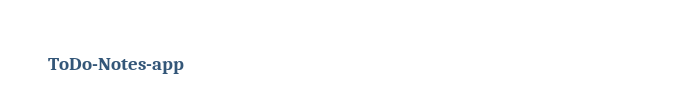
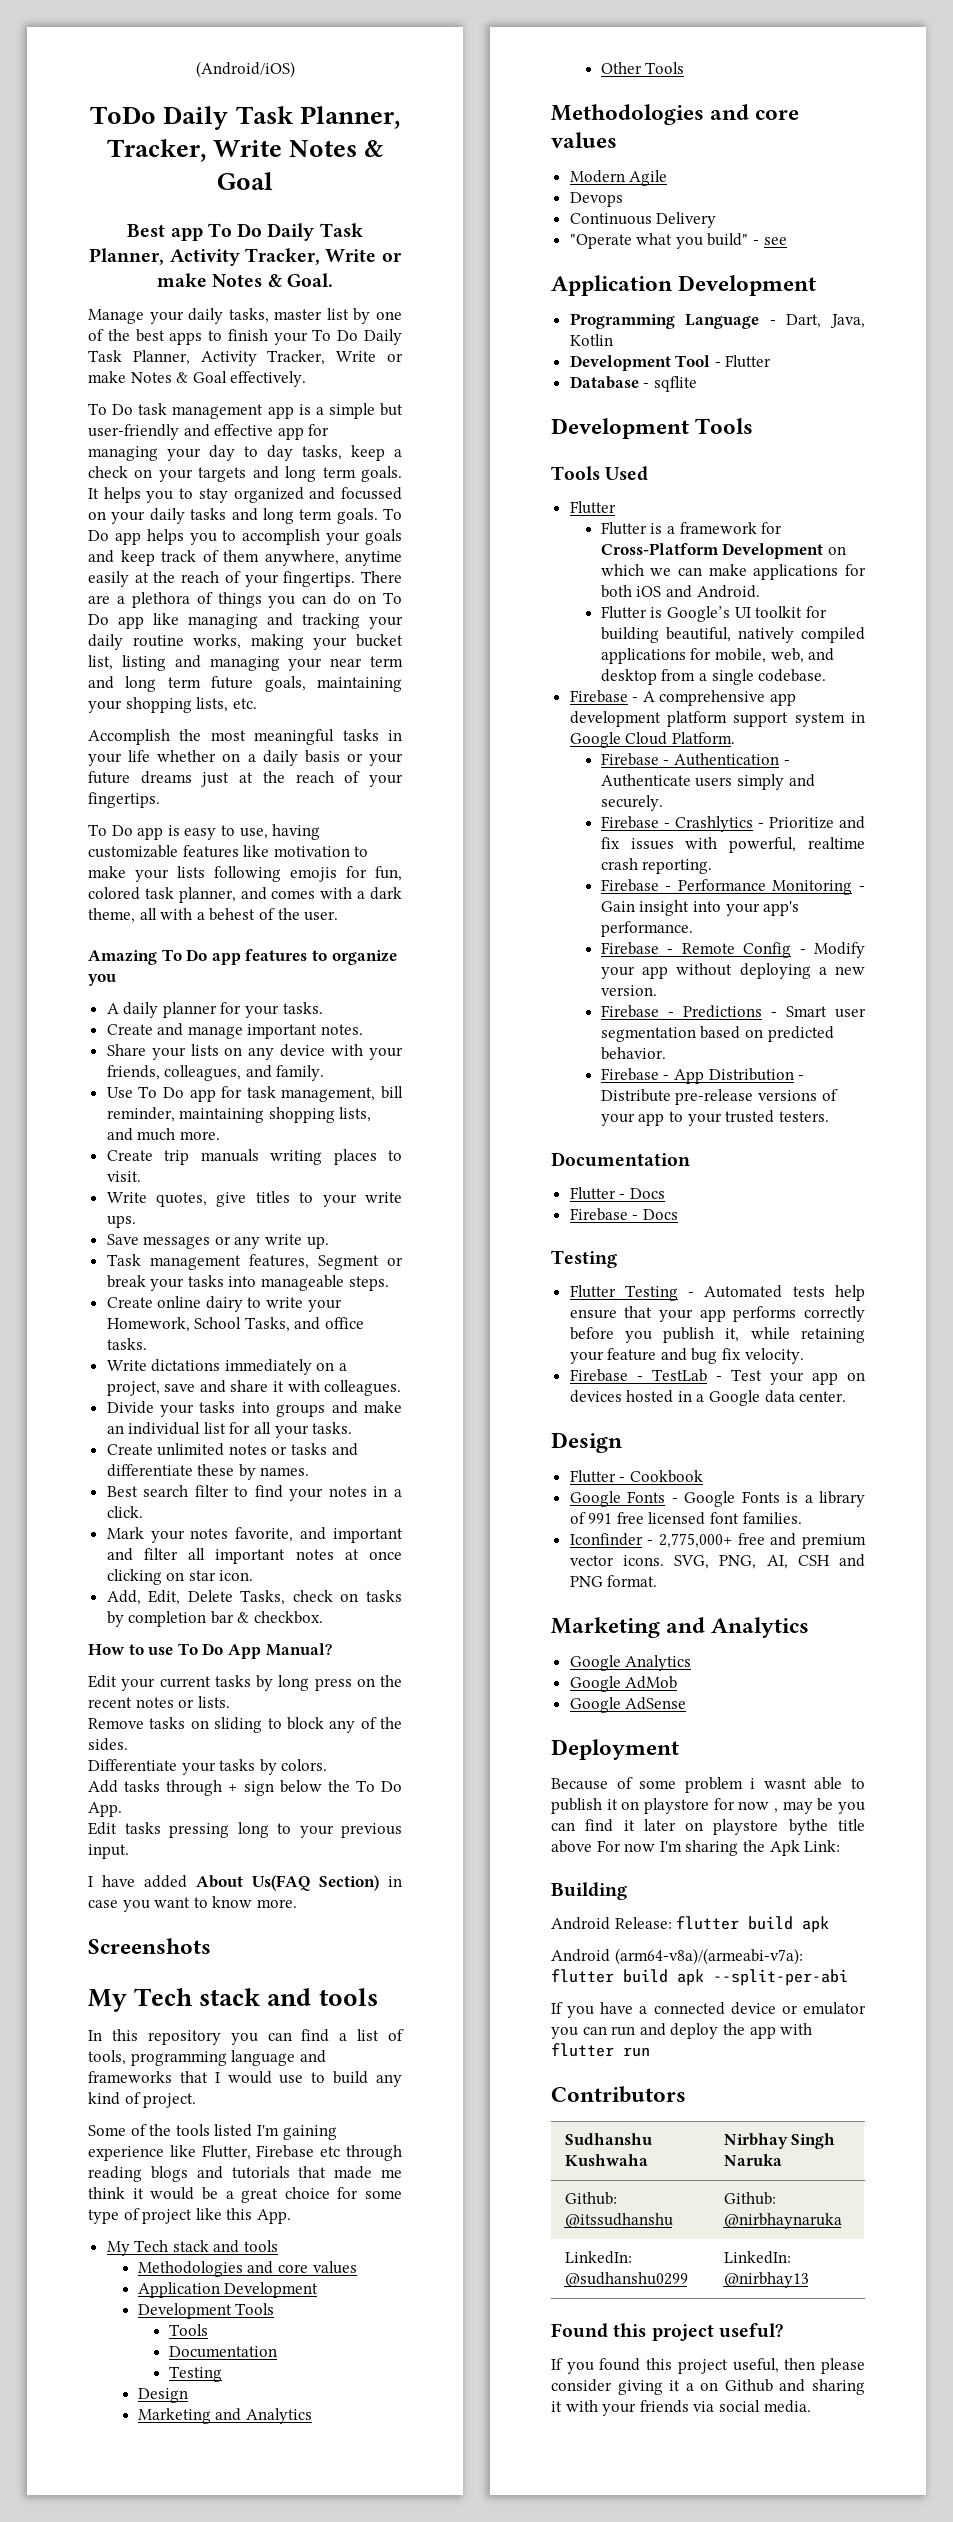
[48,58,184,74] ToDo-Notes-app -> [195,61,295,78] [90,106,400,130] [106,139,384,162] [217,172,273,190] [127,223,363,241] [89,248,402,266] [157,273,333,287] [88,308,402,324] [88,329,402,345] [88,350,404,366] [88,371,307,387] [88,403,403,419] [88,424,330,440] [88,445,402,461] [88,466,402,482] [88,487,402,503] [88,508,402,524] [88,529,402,545] [88,550,402,566] [88,571,403,587] [88,592,402,608] [88,613,403,629] [88,634,403,650] [88,655,403,671] [88,676,402,692] [88,697,257,713] [88,729,402,745] [88,750,403,766] [88,771,404,787] [88,792,160,808] [88,824,321,840] [88,845,369,858] [88,866,402,882] [88,887,402,903] [88,908,339,923] [88,949,397,965] [88,974,116,986] [106,1002,323,1018] [106,1023,364,1039] [106,1044,403,1060] [106,1065,325,1081] [106,1086,404,1102] [106,1107,372,1123] [106,1128,220,1141] [106,1149,402,1165] [106,1171,141,1182] [106,1191,402,1207] [106,1215,136,1228] [106,1234,329,1249] [106,1254,403,1270] [106,1275,389,1291] [106,1296,342,1312] [106,1317,365,1332] [106,1338,147,1350] [106,1359,348,1375] [106,1380,402,1396] [106,1401,402,1417] [106,1422,353,1438] [106,1443,358,1456] [106,1464,310,1480] [106,1485,402,1501] [106,1506,143,1518] [106,1527,404,1543] [106,1548,402,1564] [106,1569,254,1585] [106,1590,403,1605] [106,1611,324,1627] [88,1643,332,1659] [88,1675,402,1691] [88,1696,230,1708] [88,1717,402,1733] [88,1738,128,1751] [88,1759,328,1775] [88,1780,402,1796] [88,1802,122,1817] [88,1822,402,1838] [88,1844,129,1859] [88,1875,402,1891] [88,1896,297,1912] [88,1938,211,1954] [88,1988,378,2012] [88,2029,404,2045] [88,2050,326,2066] [88,2071,402,2087] [88,2092,197,2108] [88,2124,337,2140] [88,2145,402,2161] [88,2166,402,2182] [88,2187,402,2203] [88,2208,291,2224] [106,2240,279,2256] [137,2261,357,2277] [137,2282,319,2298] [137,2303,275,2319] [168,2324,208,2336] [168,2346,277,2358] [168,2366,222,2382] [137,2388,188,2403] [137,2408,313,2424] [600,62,685,74] [551,104,800,125] [551,132,617,148] [569,170,668,186] [569,192,623,207] [569,212,717,228] [569,233,787,249] [551,275,817,296] [569,313,865,329] [569,334,613,346] [569,355,772,371] [569,376,697,392] [551,418,754,439] [551,466,649,481] [569,501,616,514] [600,522,783,535] [600,543,847,559] [600,564,866,580] [600,585,760,598] [600,606,827,622] [600,627,865,643] [600,648,835,664] [600,669,827,685] [569,690,797,706] [569,711,865,727] [569,732,735,748] [600,753,790,766] [600,774,815,790] [600,795,663,811] [600,816,865,832] [600,837,865,853] [600,858,713,874] [600,879,865,895] [600,900,800,916] [600,921,693,937] [600,942,865,958] [600,963,865,979] [600,985,657,996] [600,1005,866,1018] [600,1026,834,1042] [600,1047,666,1060] [600,1068,805,1084] [600,1089,838,1105] [600,1110,829,1126] [551,1152,690,1167] [569,1187,665,1200] [569,1208,678,1221] [551,1250,617,1268] [569,1285,865,1301] [569,1306,865,1322] [569,1327,865,1343] [569,1348,804,1364] [569,1369,865,1385] [569,1390,847,1406] [551,1432,622,1453] [569,1470,703,1483] [569,1491,865,1507] [569,1512,802,1525] [569,1533,866,1549] [569,1554,865,1569] [569,1575,658,1587] [551,1617,810,1638] [569,1655,692,1671] [569,1676,678,1692] [569,1697,687,1713] [551,1739,679,1760] [551,1777,865,1793] [551,1798,865,1814] [551,1819,865,1835] [551,1840,841,1856] [551,1882,627,1900] [551,1916,830,1933] [551,1948,803,1965] [551,1969,848,1986] [551,2002,866,2018] [551,2023,813,2039] [551,2043,650,2057] [551,2086,686,2103] [564,2133,652,2145] [564,2154,648,2166] [723,2133,836,2149] [723,2154,782,2166] [564,2192,617,2205] [564,2213,673,2228] [723,2192,776,2205] [723,2213,842,2229] [564,2251,632,2264] [564,2272,688,2287] [723,2251,791,2264] [723,2272,809,2288] [551,2323,783,2341] [551,2358,865,2374] [551,2379,865,2395] [551,2400,811,2416] (Android/iOS) // ToDo Daily Task Planner, Tracker, Write Notes & Goal // Best app To Do Daily Task Planner, Activity Tracker, Write or make Notes & Goal. // Manage your daily tasks, master list by one of the best apps to finish your To Do Daily Task Planner, Activity Tracker, Write or make Notes & Goal effectively. // To Do task management app is a simple but user-friendly and effective app for managing your day to day tasks, keep a check on your targets and long term goals. It helps you to stay organized and focussed on your daily tasks and long term goals. To Do app helps you to accomplish your goals and keep track of them anywhere, anytime easily at the reach of your fingertips. There are a plethora of things you can do on To Do app like managing and tracking your daily routine works, making your bucket list, listing and managing your near term and long term future goals, maintaining your shopping lists, etc. // Accomplish the most meaningful tasks in your life whether on a daily basis or your future dreams just at the reach of your fingertips. // To Do app is easy to use, having customizable features like motivation to make your lists following emojis for fun, colored task planner, and comes with a dark theme, all with a behest of the user. // Amazing To Do app features to organize you // A daily planner for your tasks. // Create and manage important notes. // Share your lists on any device with your friends, colleagues, and family. // Use To Do app for task management, bill reminder, maintaining shopping lists, and much more. // Create trip manuals writing places to visit. // Write quotes, give titles to your write ups. // Save messages or any write up. // Task management features, Segment or break your tasks into manageable steps. // Create online dairy to write your Homework, School Tasks, and office tasks. // Write dictations immediately on a project, save and share it with colleagues. // Divide your tasks into groups and make an individual list for all your tasks. // Create unlimited notes or tasks and differentiate these by names. // Best search filter to find your notes in a click. // Mark your notes favorite, and important and filter all important notes at once clicking on star icon. // Add, Edit, Delete Tasks, check on tasks by completion bar & checkbox. // How to use To Do App Manual? // Edit your current tasks by long press on the recent notes or lists. // Remove tasks on sliding to block any of the sides. // Differentiate your tasks by colors. // Add tasks through + sign below the To Do App. // Edit tasks pressing long to your previous input. // I have added About Us(FAQ Section) in case you want to know more. // Screenshots // My Tech stack and tools // In this repository you can find a list of tools, programming language and frameworks that I would use to build any kind of project. // Some of the tools listed I'm gaining experience like Flutter, Firebase etc through reading blogs and tutorials that made me think it would be a great choice for some type of project like this App. // My Tech stack and tools // Methodologies and core values // Application Development // Development Tools // Tools // Documentation // Testing // Design // Marketing and Analytics // Other Tools // Methodologies and core values // Modern Agile // Devops // Continuous Delivery // "Operate what you build" - see // Application Development // Programming Language - Dart, Java, Kotlin // Development Tool - Flutter // Database - sqflite // Development Tools // Tools Used // Flutter // Flutter is a framework for Cross-Platform Development on which we can make applications for both iOS and Android. // Flutter is Google’s UI toolkit for building beautiful, natively compiled applications for mobile, web, and desktop from a single codebase. // Firebase - A comprehensive app development platform support system in Google Cloud Platform. // Firebase - Authentication - Authenticate users simply and securely. // Firebase - Crashlytics - Prioritize and fix issues with powerful, realtime crash reporting. // Firebase - Performance Monitoring - Gain insight into your app's performance. // Firebase - Remote Config - Modify your app without deploying a new version. // Firebase - Predictions - Smart user segmentation based on predicted behavior. // Firebase - App Distribution - Distribute pre-release versions of your app to your trusted testers. // Documentation // Flutter - Docs // Firebase - Docs // Testing // Flutter Testing - Automated tests help ensure that your app performs correctly before you publish it, while retaining your feature and bug fix velocity. // Firebase - TestLab - Test your app on devices hosted in a Google data center. // Design // Flutter - Cookbook // Google Fonts - Google Fonts is a library of 991 free licensed font families. // Iconfinder - 2,775,000+ free and premium vector icons. SVG, PNG, AI, CSH and PNG format. // Marketing and Analytics // Google Analytics // Google AdMob // Google AdSense // Deployment // Because of some problem i wasnt able to publish it on playstore for now , may be you can find it later on playstore bythe title above For now I'm sharing the Apk Link: // Building // Android Release: flutter build apk // Android (arm64-v8a)/(armeabi-v7a): flutter build apk --split-per-abi // If you have a connected device or emulator you can run and deploy the app with flutter run // Contributors // Sudhanshu Kushwaha | Nirbhay Singh Naruka // Github: @itssudhanshu | Github: @nirbhaynaruka // LinkedIn: @sudhanshu0299 | LinkedIn: @nirbhay13 // Found this project useful? // If you found this project useful, then please consider giving it a on Github and sharing it with your friends via social media.

